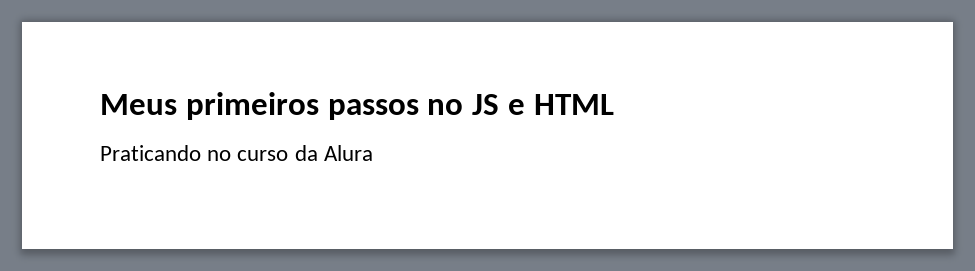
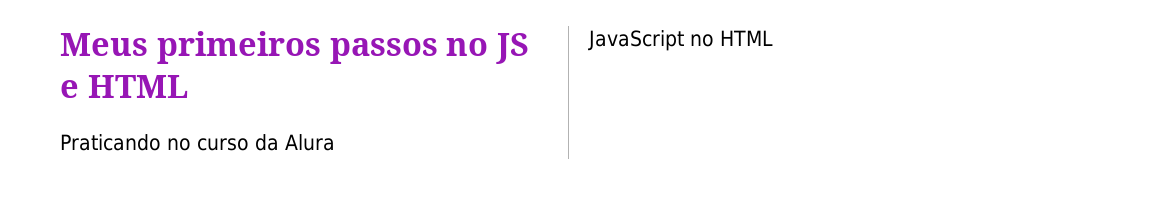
(373, 153) none -> [588,30,773,51] // JavaScript no HTML

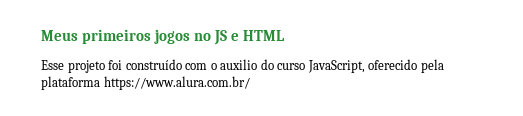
[329,38,438,64] passos -> [154,29,191,44] jogos
[60,134,335,151] [588,30,773,51] Praticando no curso da Alura // JavaScript no HTML -> [41,59,444,73] [41,76,250,90] Esse projeto foi construído com o auxilio do curso JavaScript, oferecido pela plataforma https://www.alura.com.br/

